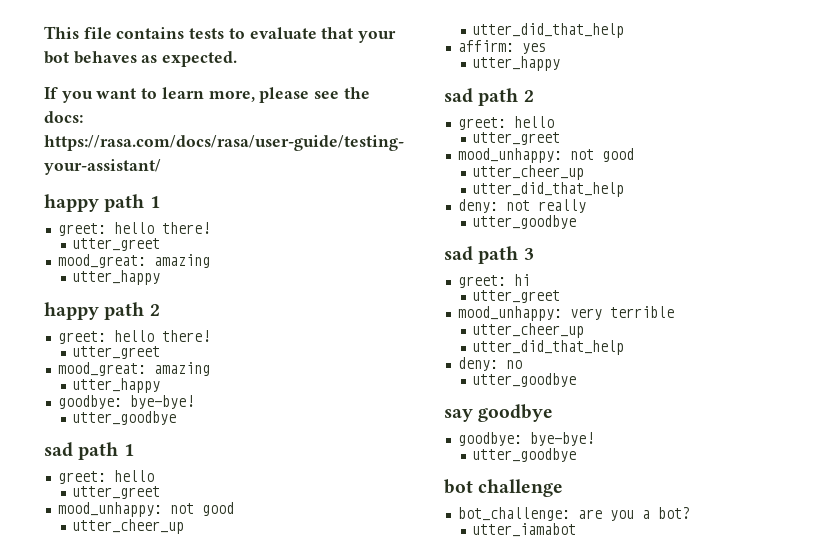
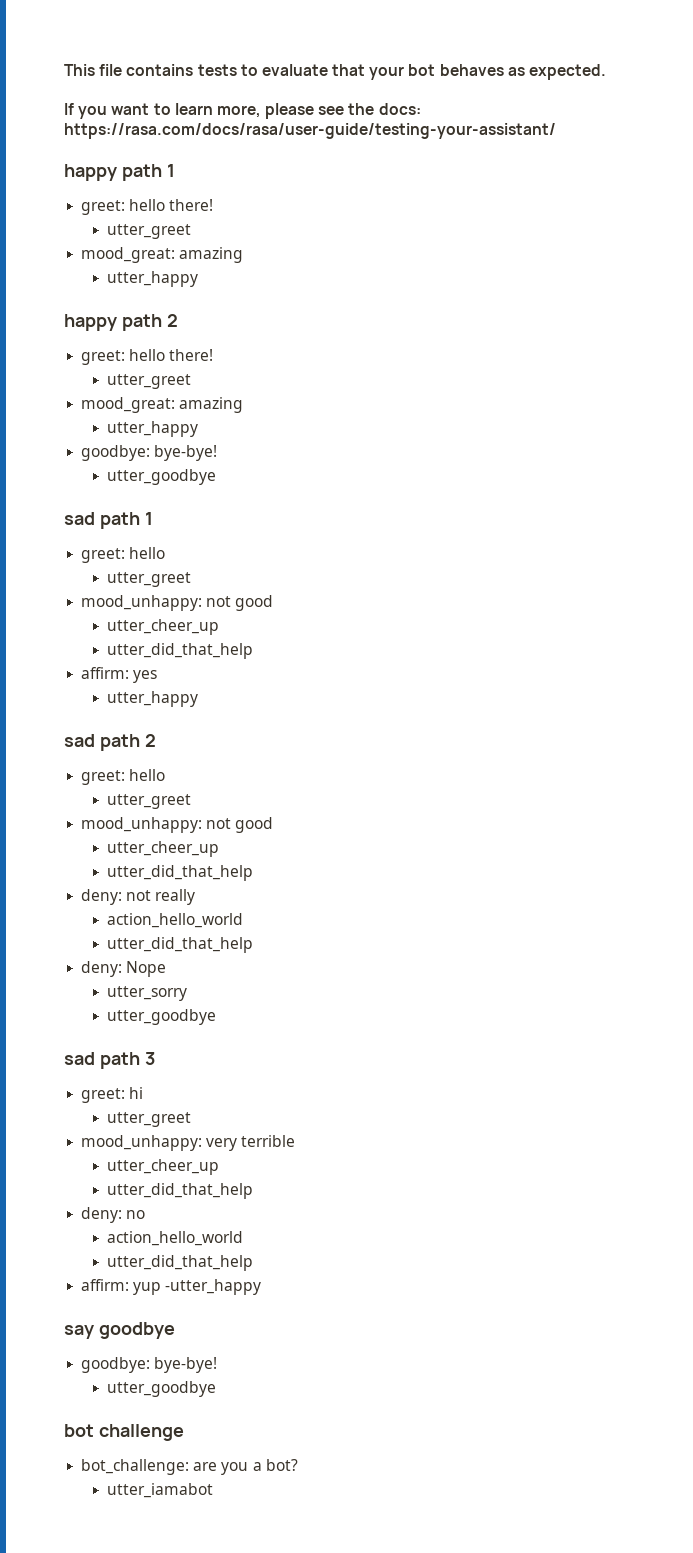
(586, 206) none -> [107,913,244,928] [107,937,254,953] [81,961,167,977] [107,986,188,1001] // action_hello_world // utter_did_that_help // deny: Nope // utter_sorry
[471,373,576,387] utter_goodbye -> [107,1231,244,1246] [107,1255,254,1271] [81,1279,262,1295] action_hello_world // utter_did_that_help // affirm: yup -utter_happy

